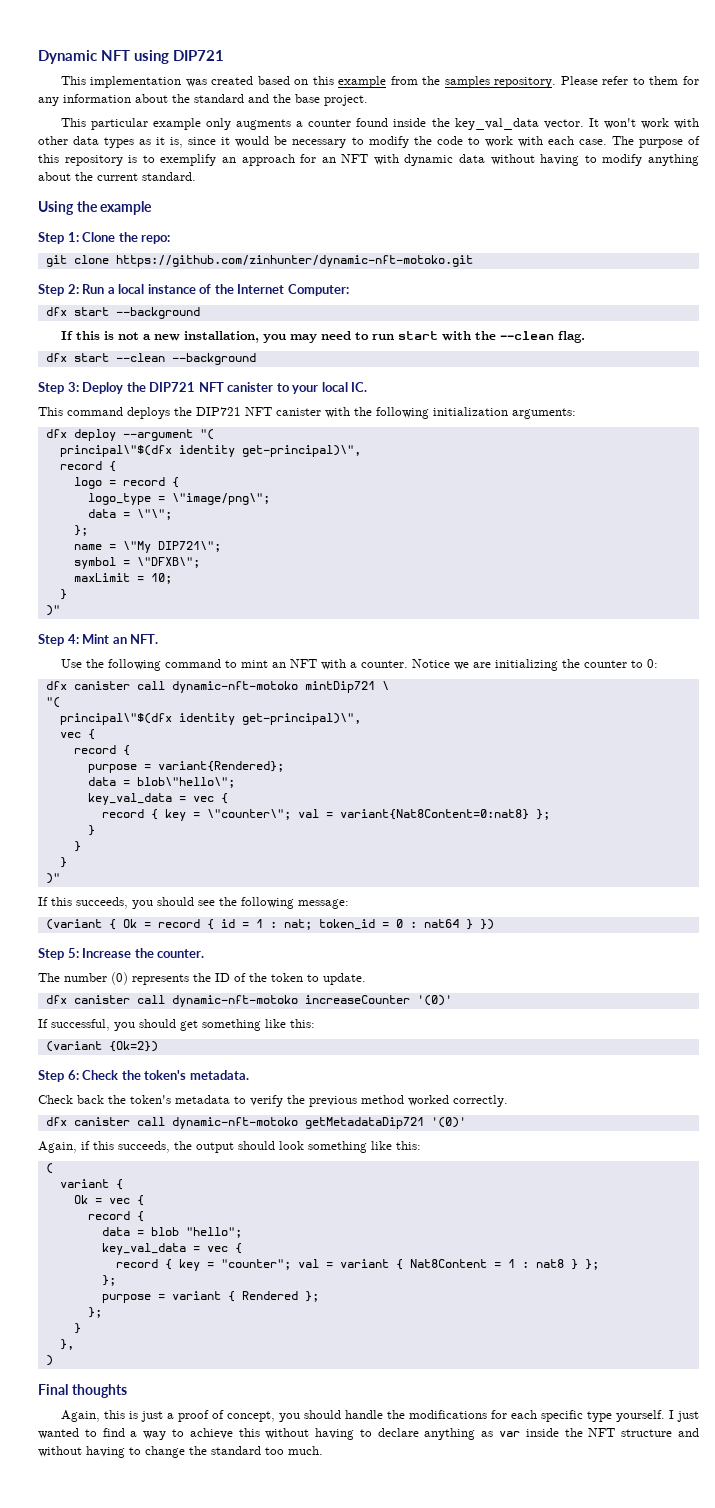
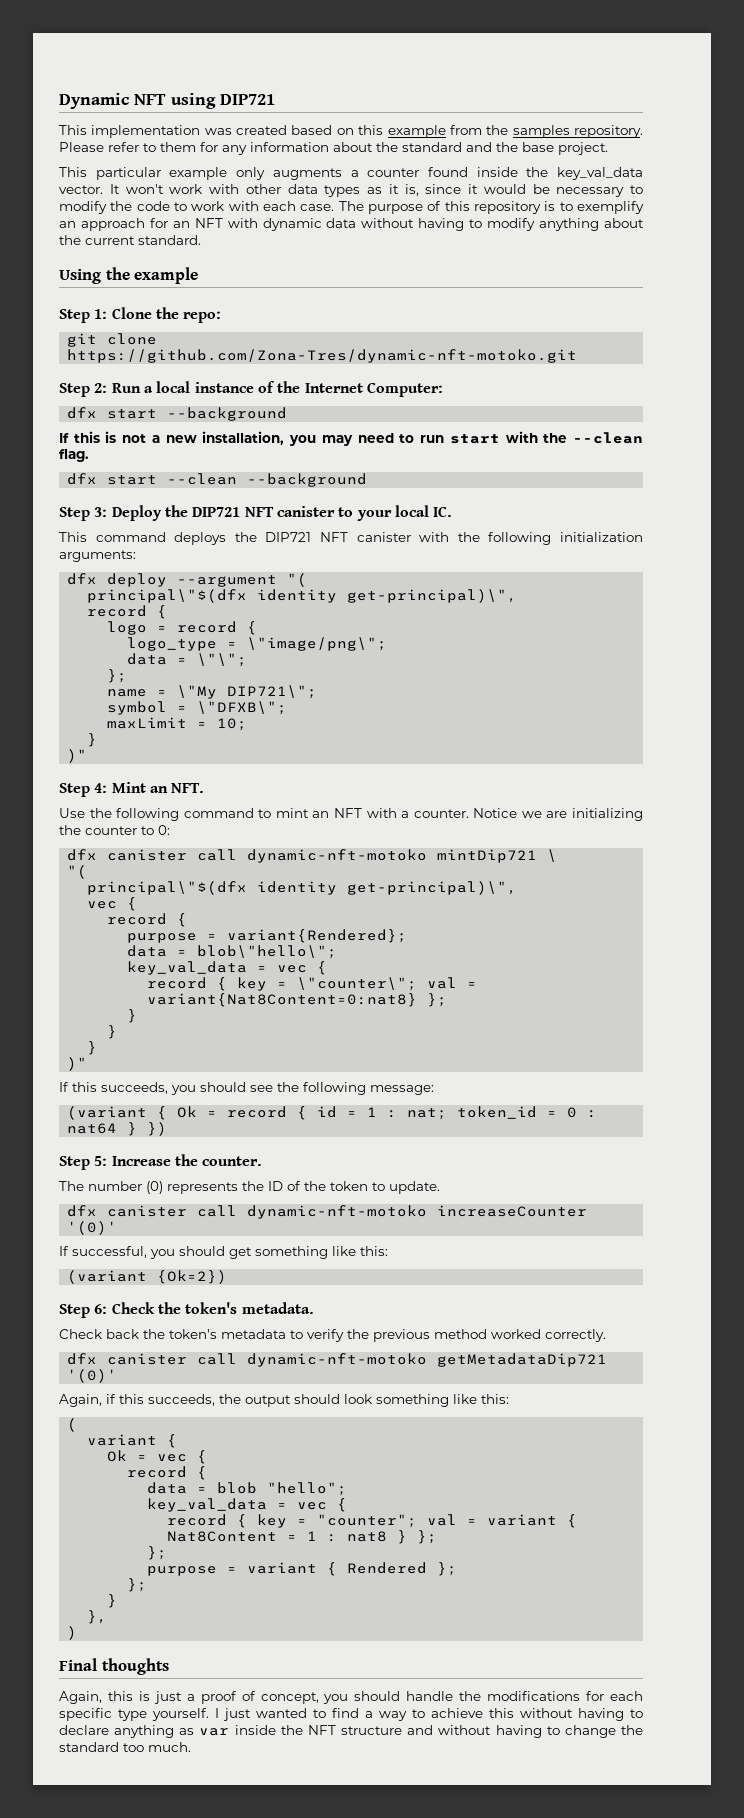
[115,255,473,267] https://github.com/zinhunter/dynamic-nft-motoko.git -> [67,349,578,363] https://github.com/Zona-Tres/dynamic-nft-motoko.git

